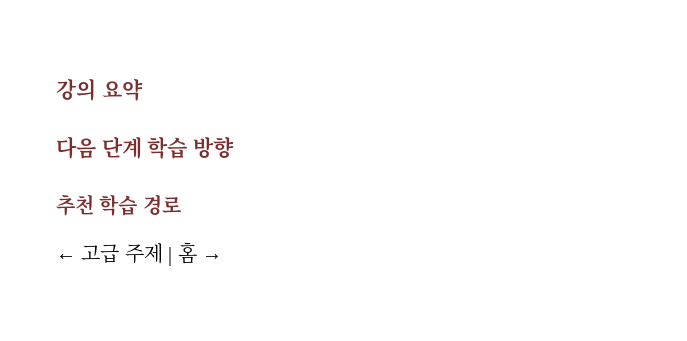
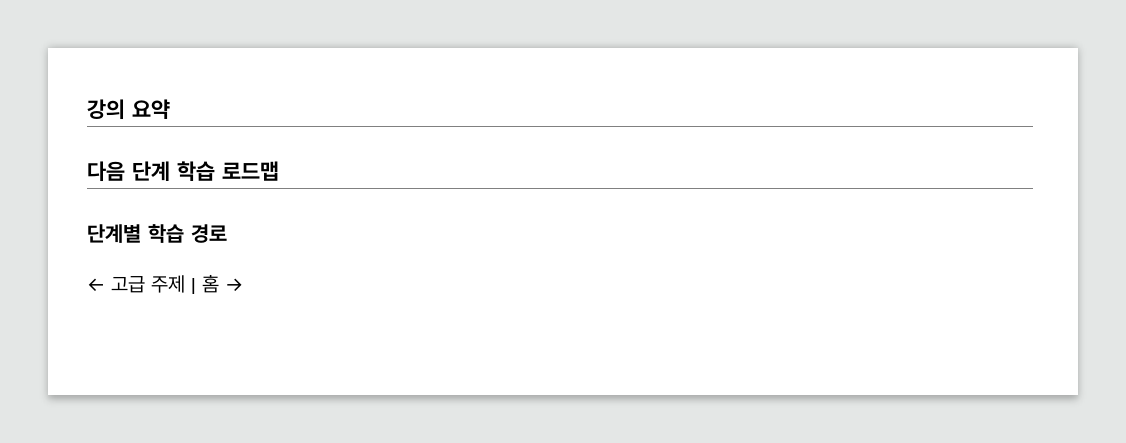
[193,137,235,158] [56,194,94,216] 방향 // 추천 -> [222,161,279,181] [87,224,141,243] 로드맵 // 단계별

